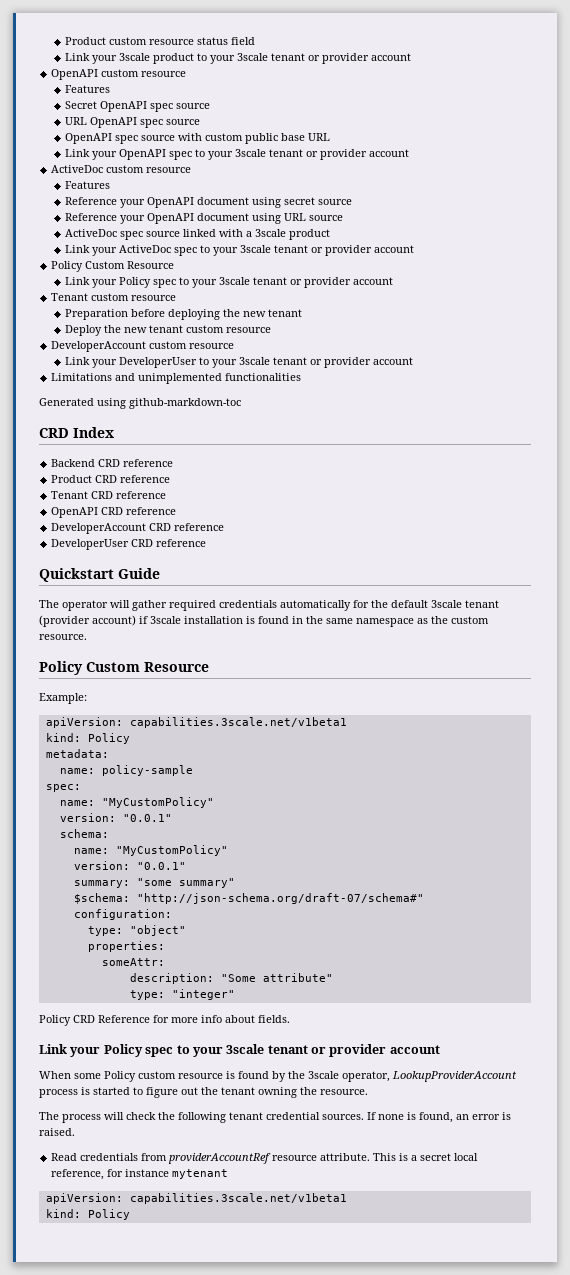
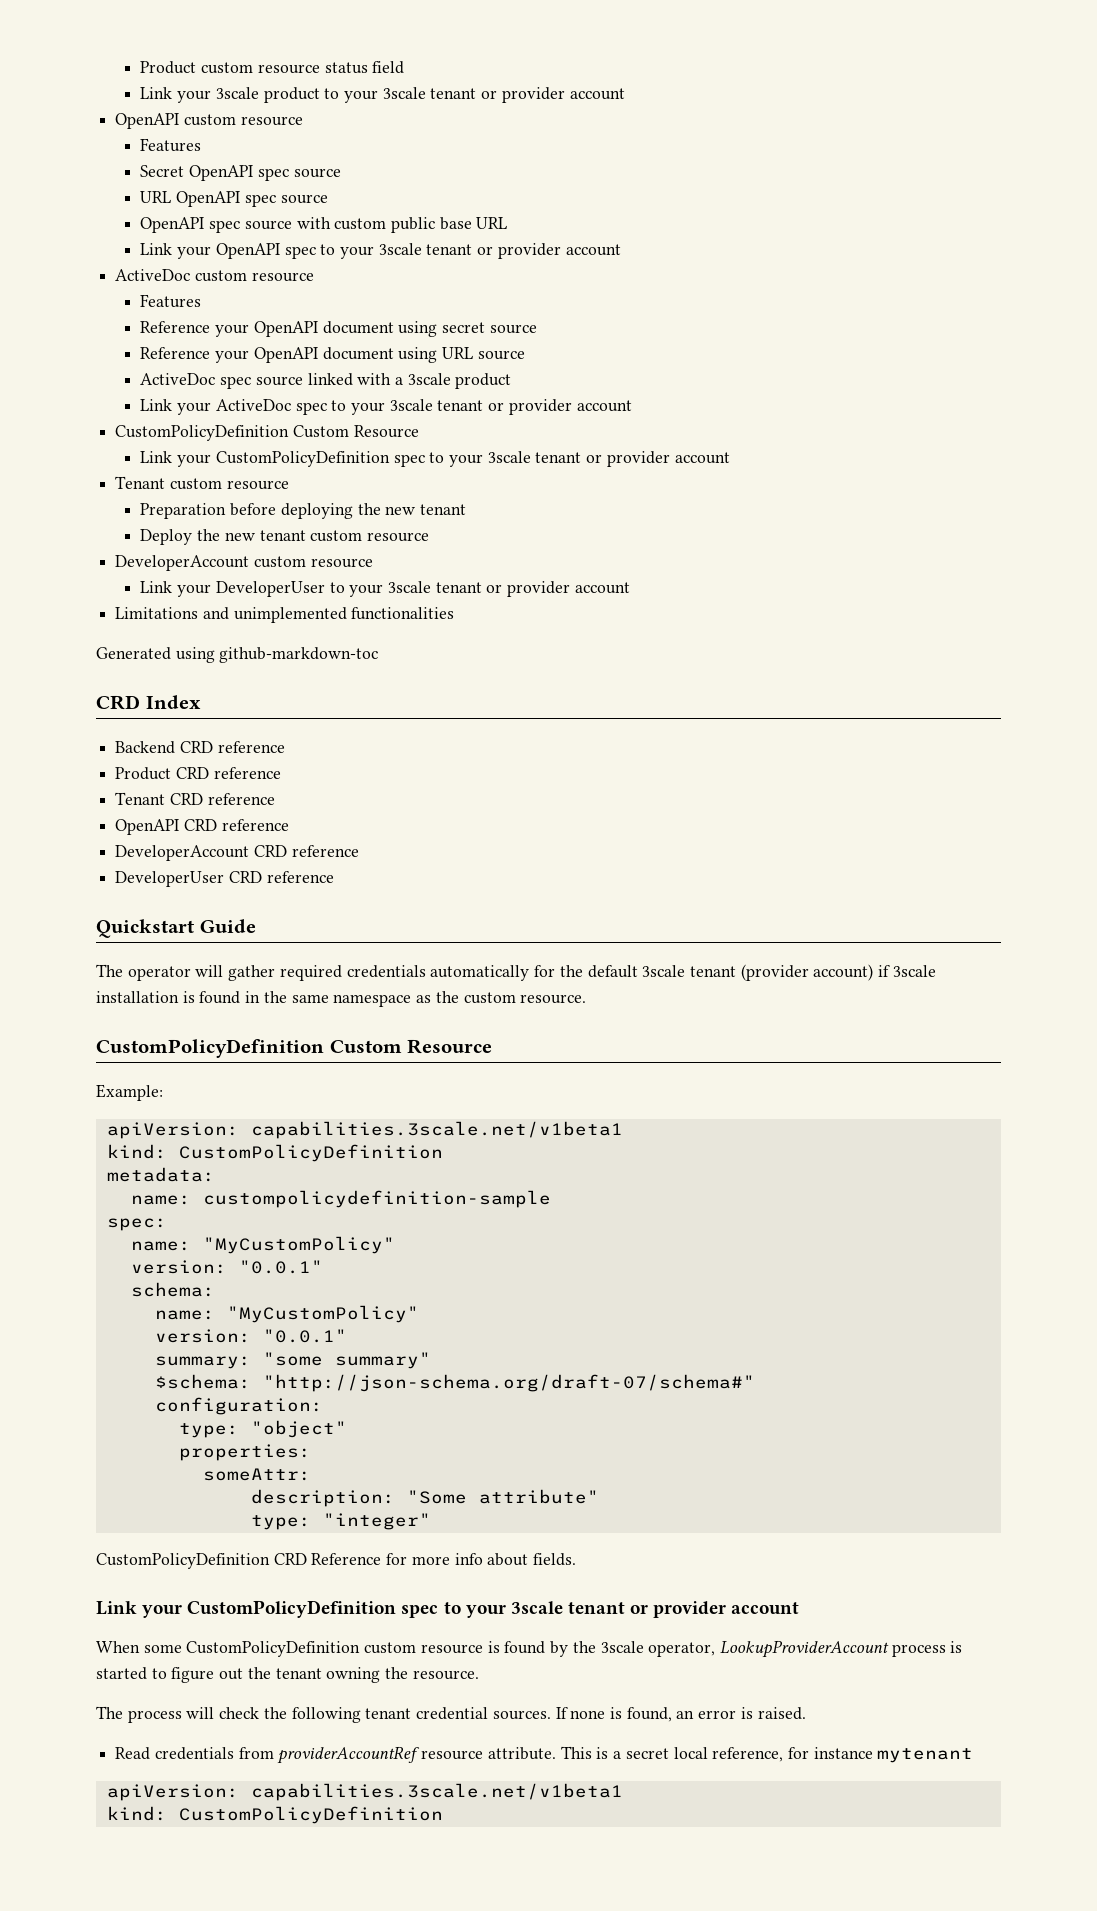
[51,261,84,272] Policy -> [115,425,290,441] CustomPolicyDefinition
[119,277,152,288] Policy -> [215,451,390,467] CustomPolicyDefinition
[39,661,83,675] Policy -> [96,1039,324,1058] CustomPolicyDefinition
[87,733,130,744] Policy -> [178,1144,443,1162] CustomPolicyDefinition
[101,765,193,776] policy-sample -> [202,1190,551,1208] custompolicydefinition-sample
[39,1015,71,1026] Policy -> [96,1553,270,1569] CustomPolicyDefinition
[103,1044,143,1057] Policy -> [187,1600,397,1618] CustomPolicyDefinition
[104,1071,136,1082] Policy -> [186,1641,361,1657] CustomPolicyDefinition
[87,1209,130,1220] Policy -> [178,1806,443,1824] CustomPolicyDefinition

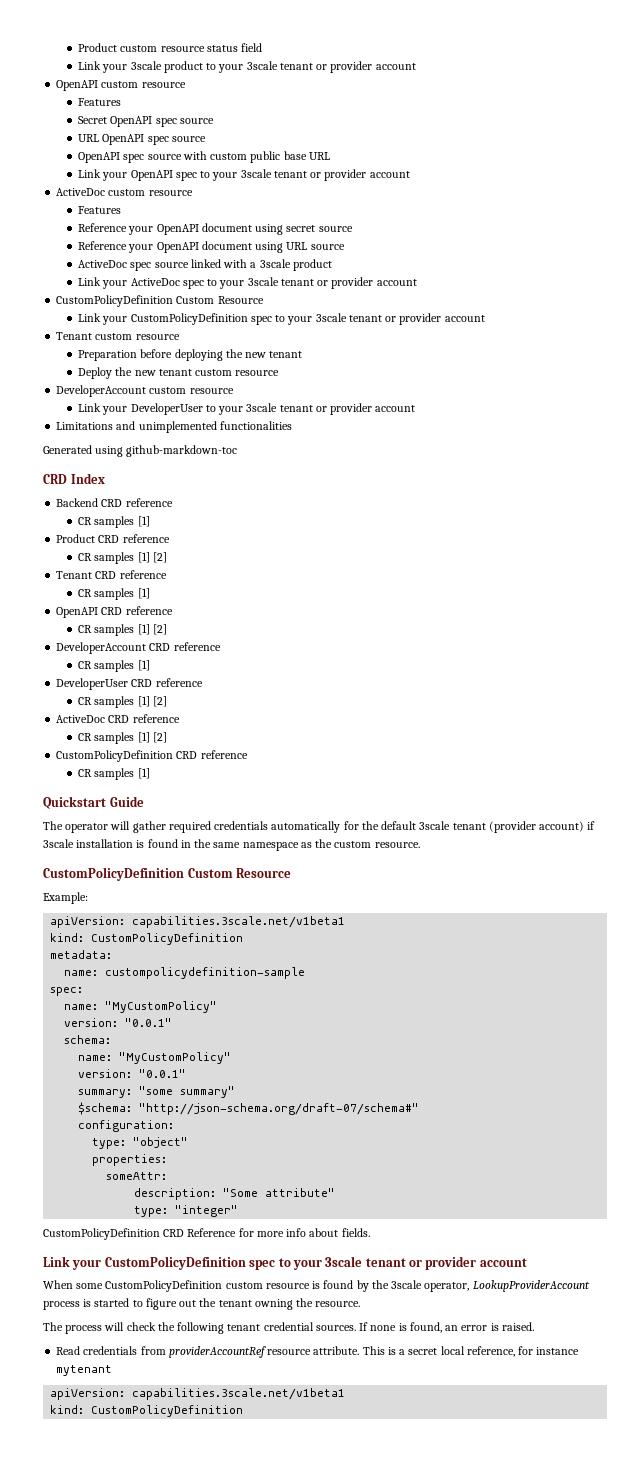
(285, 747) none -> [78,516,150,528] // CR samples [1]
(281, 773) none -> [78,552,167,564] // CR samples [1] [2]
(275, 799) none -> [78,588,150,600] // CR samples [1]
(289, 825) none -> [78,624,167,636] // CR samples [1] [2]
(359, 851) none -> [78,660,150,672] // CR samples [1]
(334, 877) none -> [78,696,167,708] [56,714,180,723] [78,732,167,744] [56,750,248,762] [78,768,150,780] // CR samples [1] [2] // ActiveDoc CRD reference // CR samples [1] [2] // CustomPolicyDefinition CRD reference // CR samples [1]

